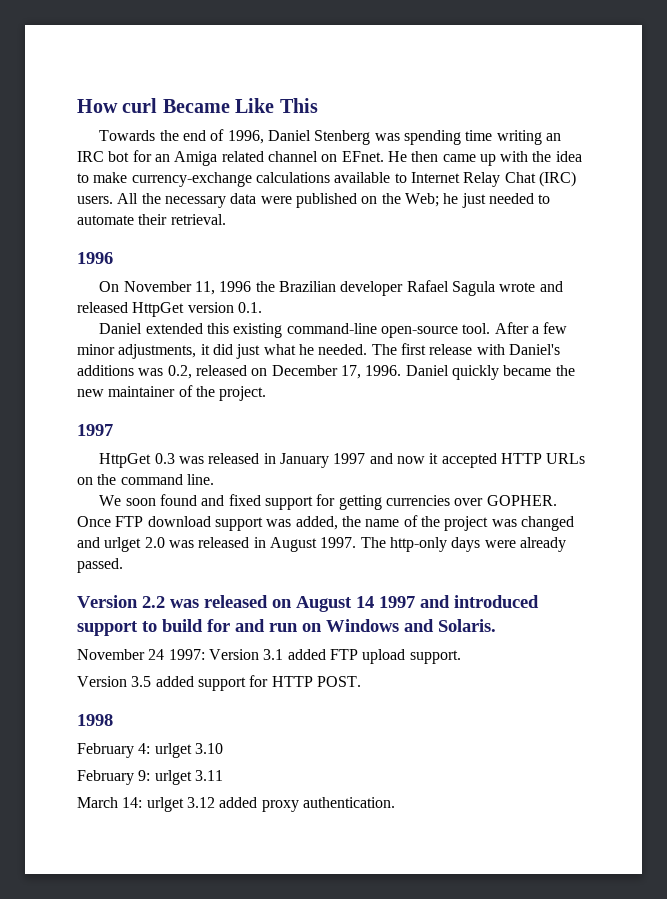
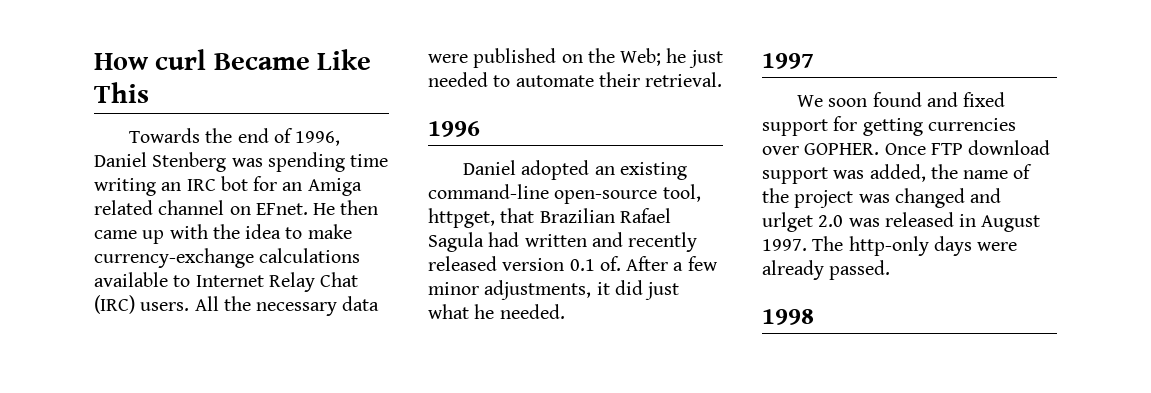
[99,280,563,296] [77,302,262,317] [99,323,230,334] // On November 11, 1996 the Brazilian developer Rafael Sagula wrote and released HttpGet version 0.1. // Daniel extended this -> [463,160,615,180] // Daniel adopted an
[462,323,491,334] tool. -> [662,184,701,202] [428,208,671,228] [428,232,698,252] [428,256,621,271] tool, httpget, that Brazilian Rafael Sagula had written and recently released version 0.1 of.
[371,343,560,355] [77,365,575,380] [77,385,267,401] [77,424,113,436] [99,453,586,468] [77,474,214,485] The first release with Daniel's additions was 0.2, released on December 17, 1996. Daniel quickly became the new maintainer of the project. // 1997 // HttpGet 0.3 was released in January 1997 and now it accepted HTTP URLs on the command line. -> [762,53,814,69] // 1997
[77,595,539,612] [77,619,496,636] [77,649,461,664] [77,675,361,691] [77,714,113,726] [77,743,223,758] [77,770,223,785] [77,797,395,812] Version 2.2 was released on August 14 1997 and introduced support to build for and run on Windows and Solaris. // November 24 1997: Version 3.1 added FTP upload support. // Version 3.5 added support for HTTP POST. // 1998 // February 4: urlget 3.10 // February 9: urlget 3.11 // March 14: urlget 3.12 added proxy authentication. -> [762,309,814,325] 1998

